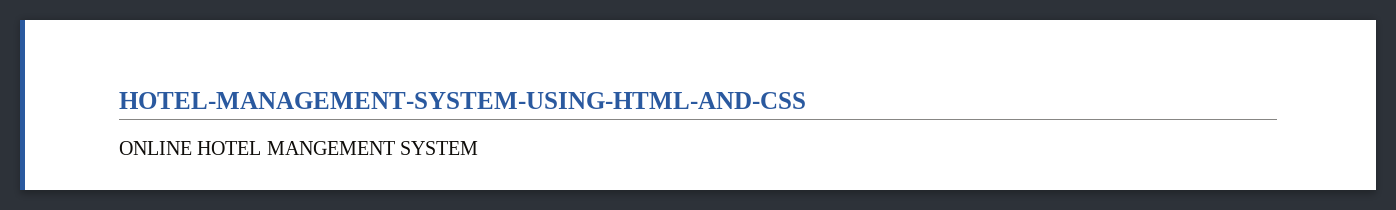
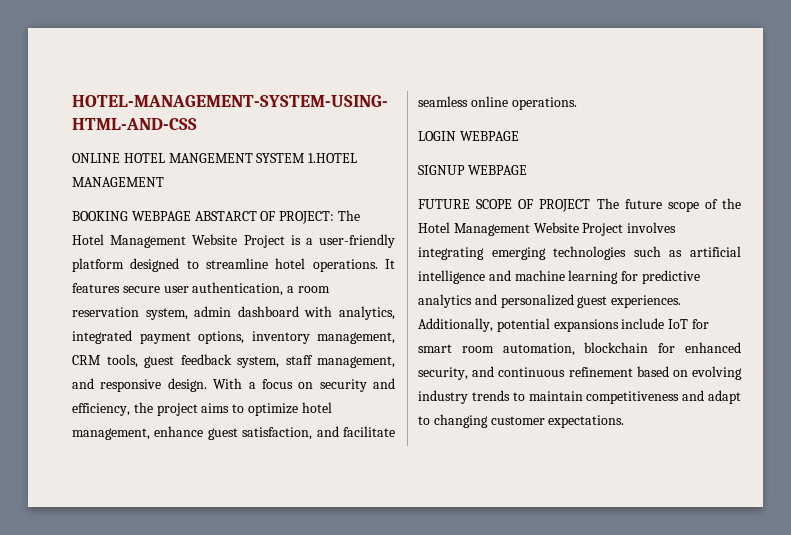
(479, 148) none -> [308,153,358,163] [72,177,164,187] [72,210,360,224] [72,234,395,248] [72,258,395,272] [72,282,330,296] [72,306,395,320] [72,330,395,344] [72,354,395,368] [72,378,395,392] [72,402,332,416] [72,426,395,440] [418,96,577,110] [418,131,519,141] [418,165,527,175] [418,198,741,212] [418,222,677,236] [418,246,741,260] [418,270,700,284] [418,294,682,308] [418,318,709,332] [418,342,741,356] [418,366,742,380] [418,390,741,404] [418,414,625,428] 1.HOTEL MANAGEMENT // BOOKING WEBPAGE ABSTARCT OF PROJECT: The Hotel Management Website Project is a user-friendly platform designed to streamline hotel operations. It features secure user authentication, a room reservation system, admin dashboard with analytics, integrated payment options, inventory management, CRM tools, guest feedback system, staff management, and responsive design. With a focus on security and efficiency, the project aims to optimize hotel management, enhance guest satisfaction, and facilitate seamless online operations. // LOGIN WEBPAGE // SIGNUP WEBPAGE // FUTURE SCOPE OF PROJECT The future scope of the Hotel Management Website Project involves integrating emerging technologies such as artificial intelligence and machine learning for predictive analytics and personalized guest experiences. Additionally, potential expansions include IoT for smart room automation, blockchain for enhanced security, and continuous refinement based on evolving industry trends to maintain competitiveness and adapt to changing customer expectations.

